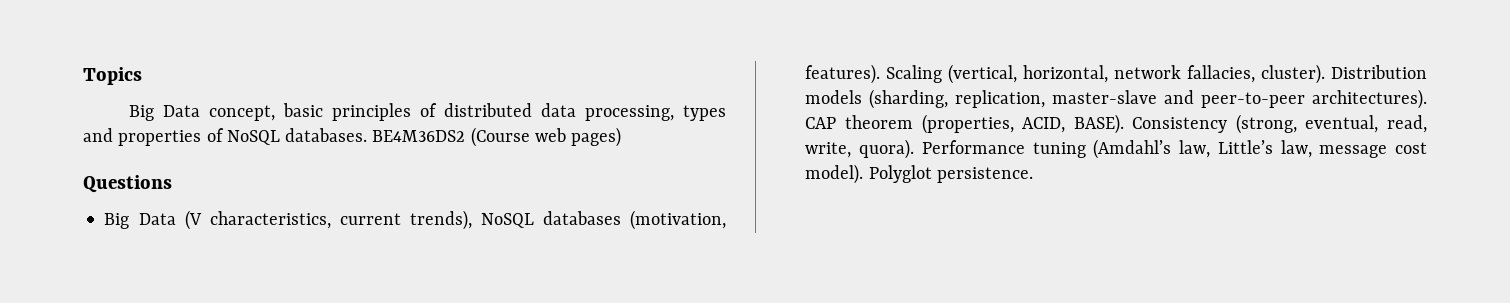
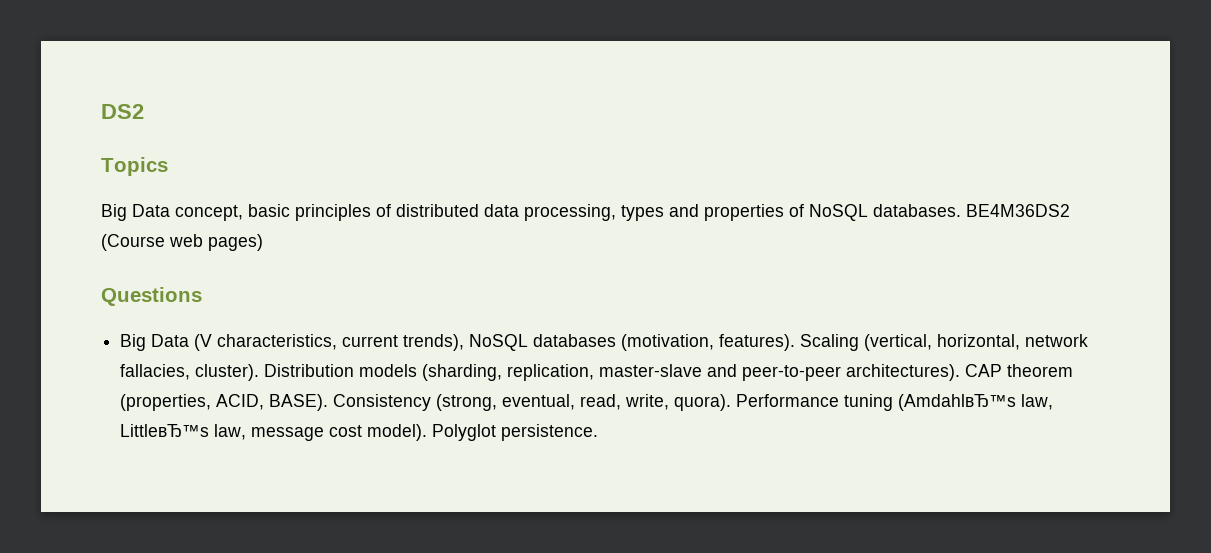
(83, 76) none -> [101,104,144,119] DS2 //
[1093,139,1273,159] (Amdahl’s law, Little’s -> [898,394,1054,411] [120,424,210,437] (AmdahlвЂ™s law, LittleвЂ™s

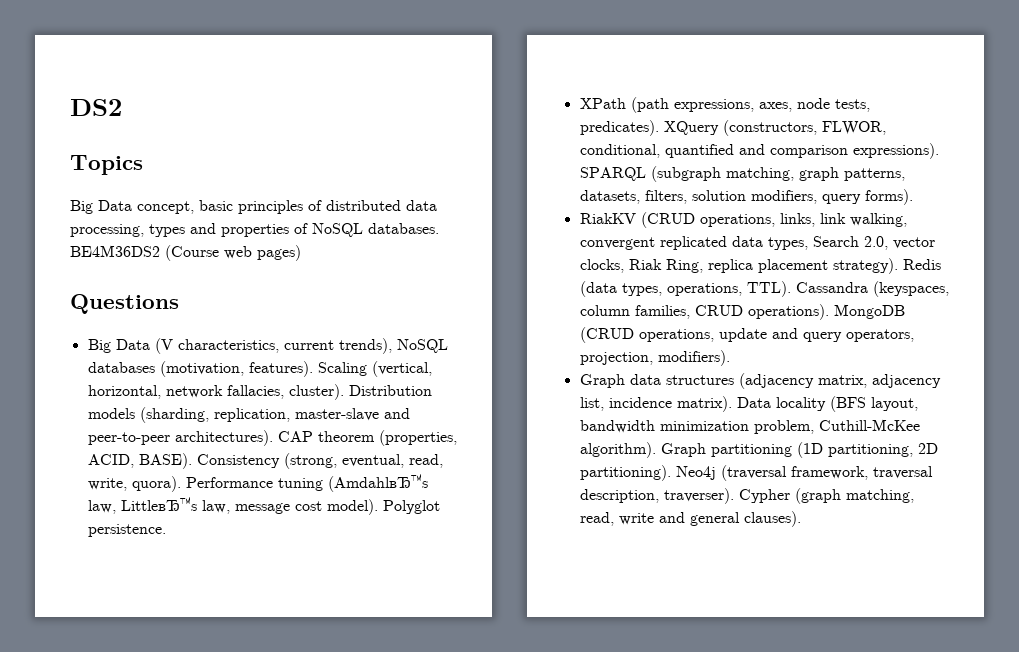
(599, 432) none -> [579,97,870,113] [579,120,886,136] [579,143,939,159] [579,166,905,182] [579,189,913,205] [579,212,907,228] [579,236,935,250] [579,258,941,274] [579,281,949,297] [579,304,905,320] [579,327,914,343] [579,350,730,366] [579,373,941,389] [579,396,918,412] [579,419,920,434] [579,442,938,458] [579,465,933,481] [579,488,914,504] [579,511,801,527] // XPath (path expressions, axes, node tests, predicates). XQuery (constructors, FLWOR, conditional, quantified and comparison expressions). SPARQL (subgraph matching, graph patterns, datasets, filters, solution modifiers, query forms). // RiakKV (CRUD operations, links, link walking, convergent replicated data types, Search 2.0, vector clocks, Riak Ring, replica placement strategy). Redis (data types, operations, TTL). Cassandra (keyspaces, column families, CRUD operations). MongoDB (CRUD operations, update and query operators, projection, modifiers). // Graph data structures (adjacency matrix, adjacency list, incidence matrix). Data locality (BFS layout, bandwidth minimization problem, Cuthill-McKee algorithm). Graph partitioning (1D partitioning, 2D partitioning). Neo4j (traversal framework, traversal description, traverser). Cypher (graph matching, read, write and general clauses).

